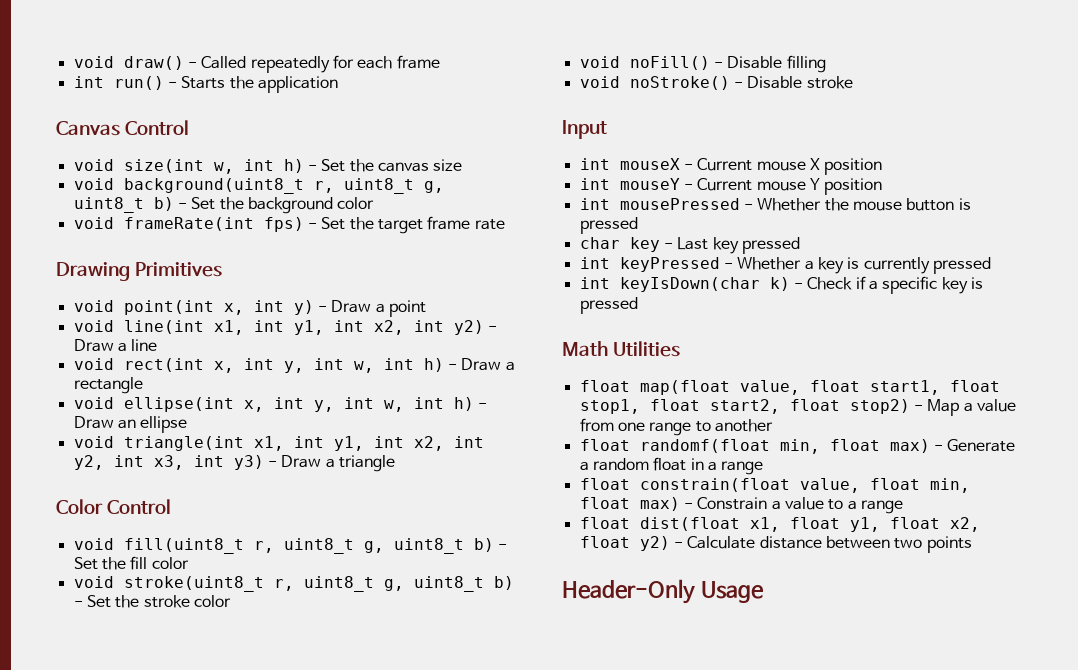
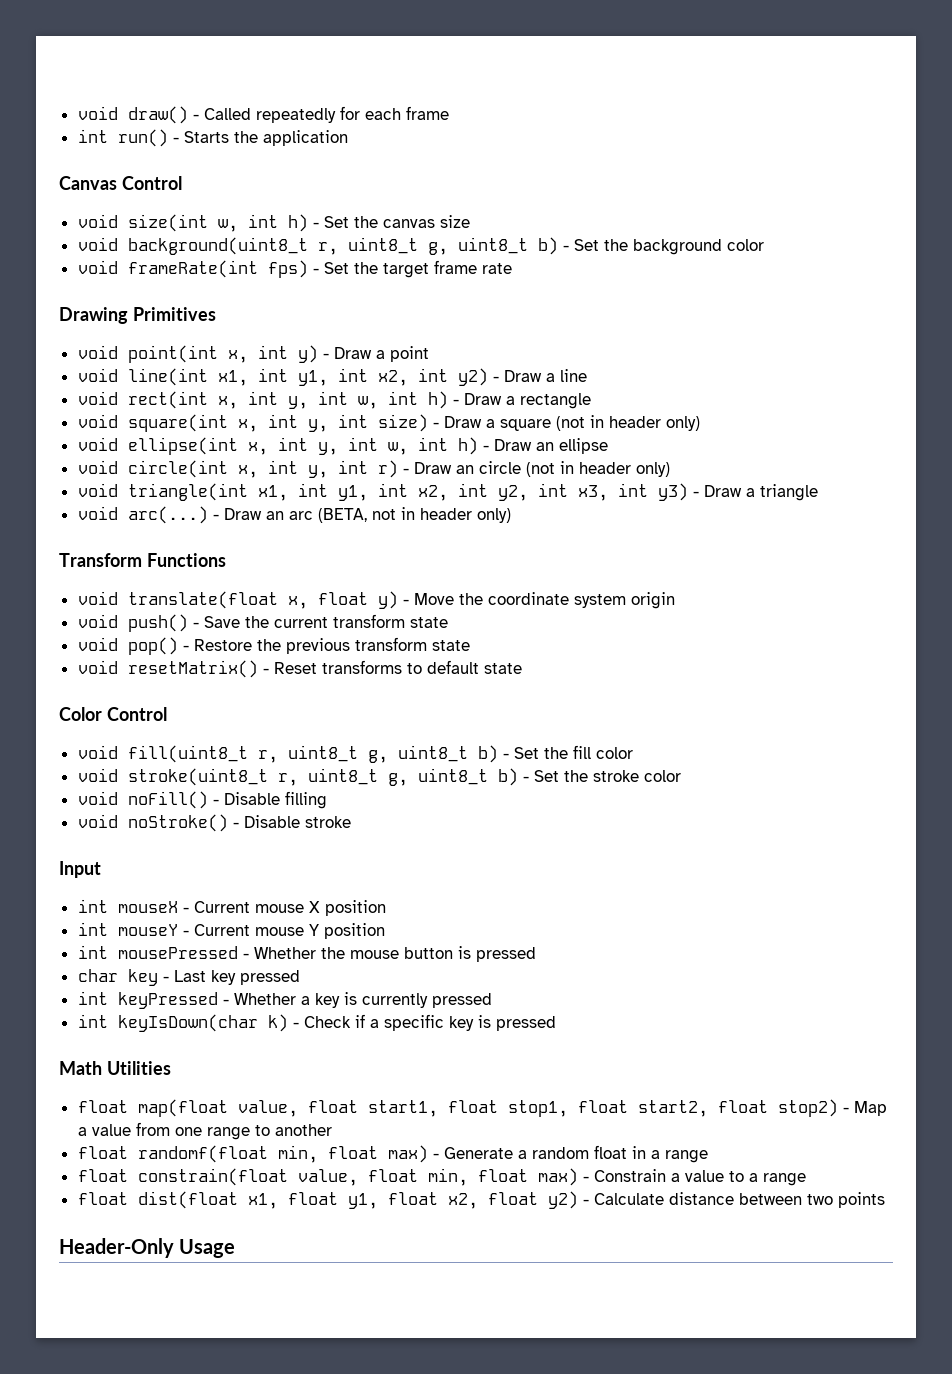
(143, 385) none -> [77,414,700,432] // void square(int x, int y, int size) - Draw a square (not in header only)
(188, 424) none -> [77,460,670,478] // void circle(int x, int y, int r) - Draw an circle (not in header only)
(395, 463) none -> [77,506,511,524] [59,553,226,567] [77,591,675,609] [77,614,448,632] [77,637,470,655] [77,660,522,678] // void arc(...) - Draw an arc (BETA, not in header only) // Transform Functions // void translate(float x, float y) - Move the coordinate system origin // void push() - Save the current transform state // void pop() - Restore the previous transform state // void resetMatrix() - Reset transforms to default state

